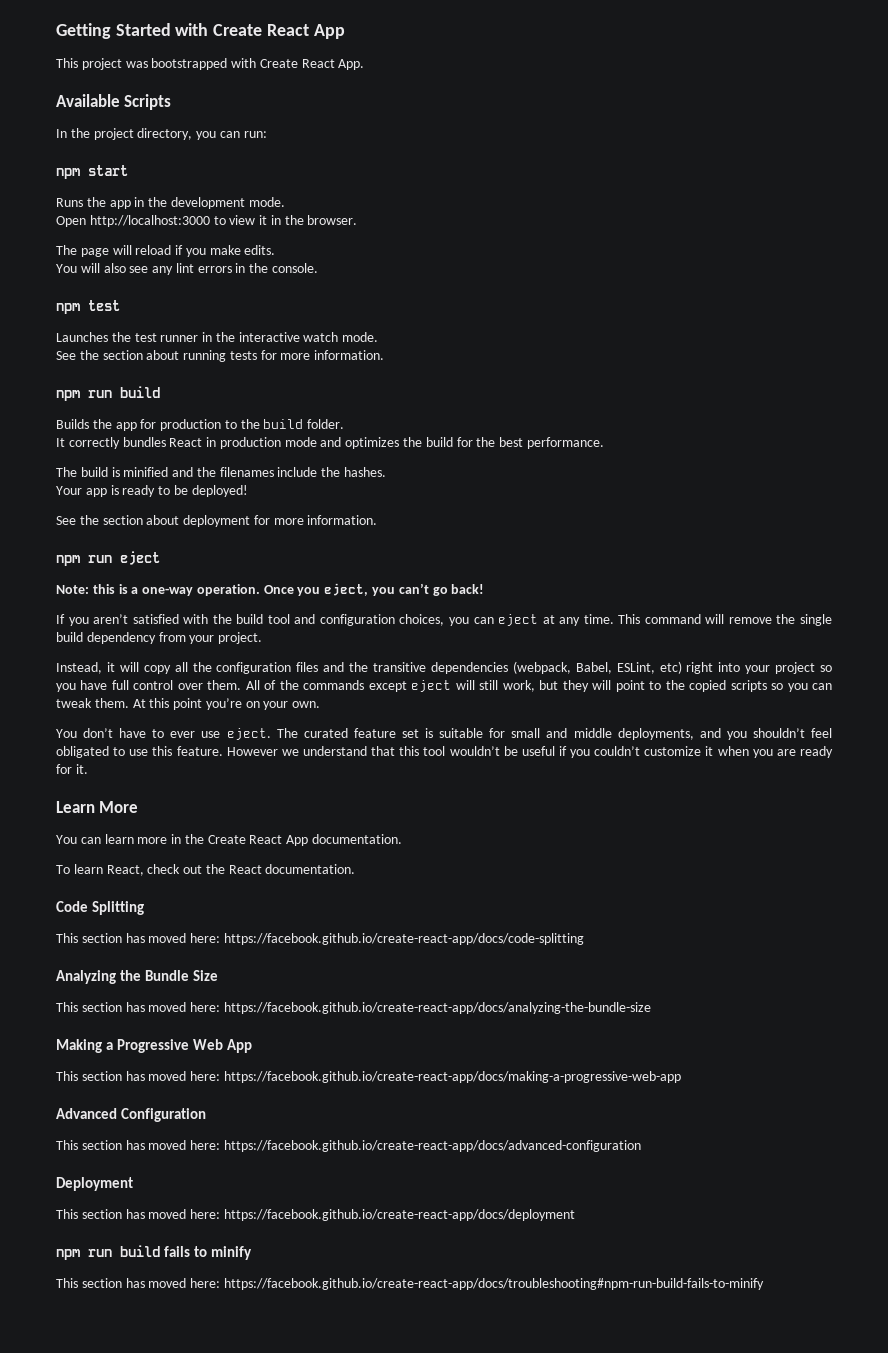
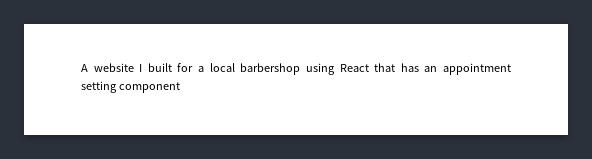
[56,23,345,39] [56,58,365,70] [56,94,172,110] [56,128,267,140] [56,165,128,179] [56,197,285,209] [56,215,358,227] [56,245,276,257] [56,263,319,275] [56,300,120,314] [56,332,379,342] [56,350,385,362] [56,386,160,401] [56,419,345,431] [56,437,604,449] [56,467,387,477] [56,485,248,497] [56,515,378,527] [56,551,160,566] [56,583,485,596] [56,614,832,626] [56,632,263,644] [56,661,832,674] [56,680,833,692] [56,698,321,710] [56,728,832,740] [56,746,833,758] [56,764,88,774] [56,801,139,813] [56,834,403,846] [56,864,356,876] [56,901,145,915] [56,933,584,945] [56,970,219,984] [56,1002,651,1014] [56,1039,253,1053] [56,1071,681,1083] [56,1108,207,1122] [56,1140,641,1152] [56,1177,133,1191] [56,1209,575,1221] [56,1245,253,1260] [56,1278,764,1290] Getting Started with Create React App // This project was bootstrapped with Create React App. // Available Scripts // In the project directory, you can run: // npm start // Runs the app in the development mode. // Open http://localhost:3000 to view it in the browser. // The page will reload if you make edits. // You will also see any lint errors in the console. // npm test // Launches the test runner in the interactive watch mode. // See the section about running tests for more information. // npm run build // Builds the app for production to the build folder. // It correctly bundles React in production mode and optimizes the build for the best performance. // The build is minified and the filenames include the hashes. // Your app is ready to be deployed! // See the section about deployment for more information. // npm run eject // Note: this is a one-way operation. Once you eject, you can’t go back! // If you aren’t satisfied with the build tool and configuration choices, you can eject at any time. This command will remove the single build dependency from your project. // Instead, it will copy all the configuration files and the transitive dependencies (webpack, Babel, ESLint, etc) right into your project so you have full control over them. All of the commands except eject will still work, but they will point to the copied scripts so you can tweak them. At this point you’re on your own. // You don’t have to ever use eject. The curated feature set is suitable for small and middle deployments, and you shouldn’t feel obligated to use this feature. However we understand that this tool wouldn’t be useful if you couldn’t customize it when you are ready for it. // Learn More // You can learn more in the Create React App documentation. // To learn React, check out the React documentation. // Code Splitting // This section has moved here: https://facebook.github.io/create-react-app/docs/code-splitting // Analyzing the Bundle Size // This section has moved here: https://facebook.github.io/create-react-app/docs/analyzing-the-bundle-size // Making a Progressive Web App // This section has moved here: https://facebook.github.io/create-react-app/docs/making-a-progressive-web-app // Advanced Configuration // This section has moved here: https://facebook.github.io/create-react-app/docs/advanced-configuration // Deployment // This section has moved here: https://facebook.github.io/create-react-app/docs/deployment // npm run build fails to minify // This section has moved here: https://facebook.github.io/create-react-app/docs/troubleshooting#npm-run-build-fails-to-minify -> [81,63,512,75] [81,81,180,93] A website I built for a local barbershop using React that has an appointment setting component

